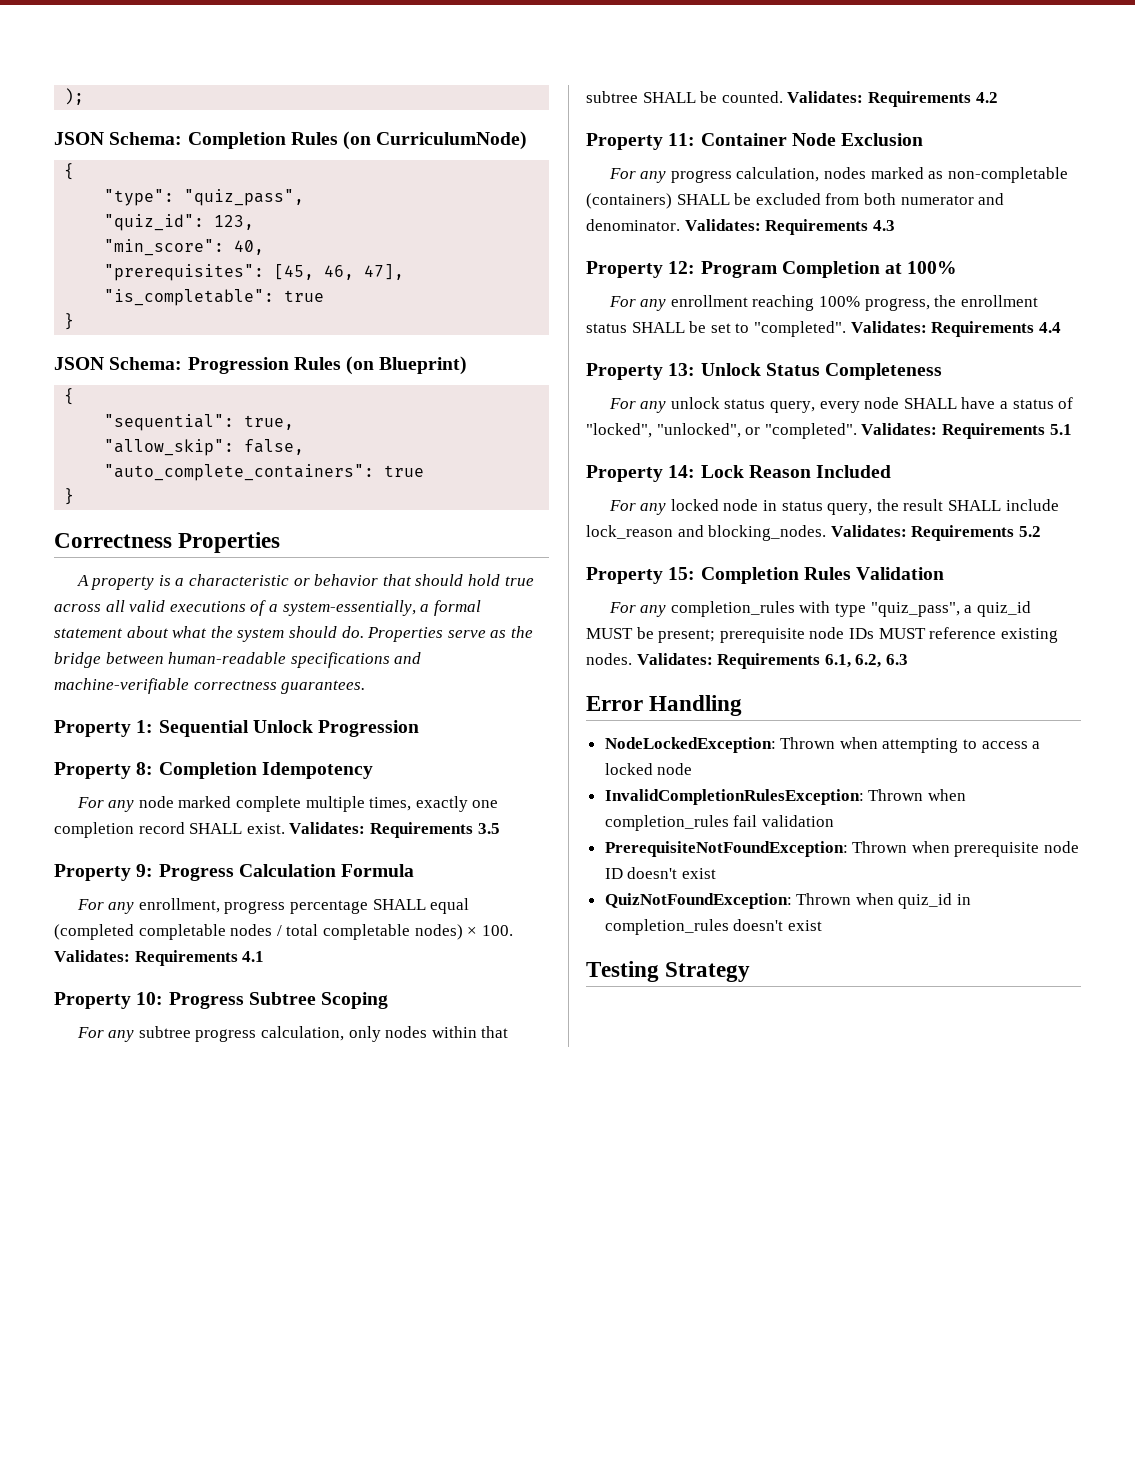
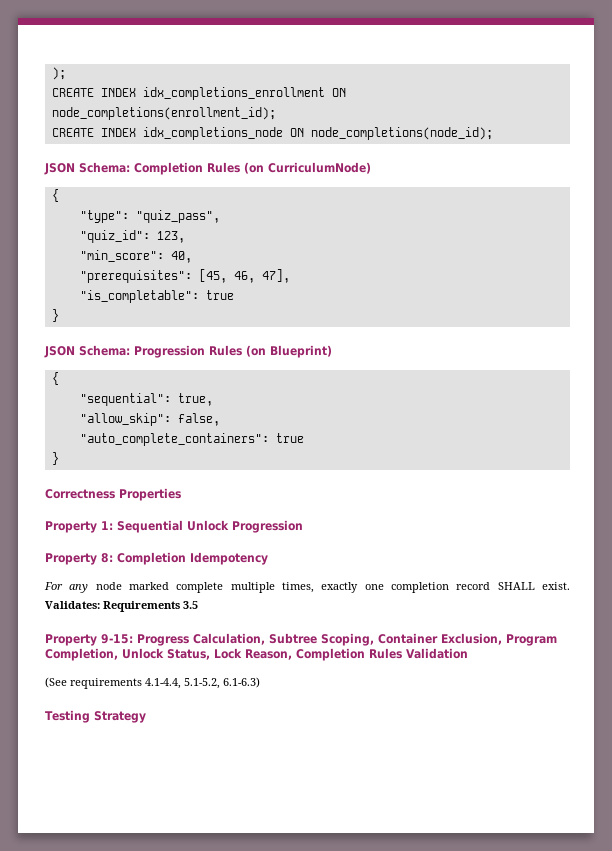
(85, 96) none -> [51,87,346,100] [51,107,276,120] [51,127,493,140] // CREATE INDEX idx_completions_enrollment ON node_completions(enrollment_id); // CREATE INDEX idx_completions_node ON node_completions(node_id);
[76,574,534,590] [54,600,481,616] [54,626,533,642] [54,652,422,668] [54,678,366,694] // A property is a characteristic or behavior that should hold true across all valid executions of a system-essentially, a formal statement about what the system should do. Properties serve as the bridge between human-readable specifications and machine-verifiable correctness guarantees. -> (181, 494) none
[136,864,415,881] [76,898,470,914] [54,924,513,940] [54,950,265,966] [54,992,389,1009] [76,1026,509,1042] [586,91,998,107] [586,133,924,150] [608,167,1068,183] [586,193,1005,209] [586,219,895,235] [586,261,958,278] [608,295,1038,311] [586,321,1061,337] [586,363,943,380] [608,397,1074,413] [586,423,1072,439] [586,465,892,482] [608,499,1059,515] [586,525,1041,541] [586,567,945,584] [608,601,1031,617] [586,627,1058,643] [586,653,908,669] [586,695,743,716] [604,737,1041,753] [604,763,693,775] [604,789,966,805] [604,815,834,831] [604,841,1080,857] [604,867,716,879] [604,893,972,909] [604,919,822,935] 9: Progress Calculation Formula // For any enrollment, progress percentage SHALL equal (completed completable nodes / total completable nodes) × 100. Validates: Requirements 4.1 // Property 10: Progress Subtree Scoping // For any subtree progress calculation, only nodes within that subtree SHALL be counted. Validates: Requirements 4.2 // Property 11: Container Node Exclusion // For any progress calculation, nodes marked as non-completable (containers) SHALL be excluded from both numerator and denominator. Validates: Requirements 4.3 // Property 12: Program Completion at 100% // For any enrollment reaching 100% progress, the enrollment status SHALL be set to "completed". Validates: Requirements 4.4 // Property 13: Unlock Status Completeness // For any unlock status query, every node SHALL have a status of "locked", "unlocked", or "completed". Validates: Requirements 5.1 // Property 14: Lock Reason Included // For any locked node in status query, the result SHALL include lock_reason and blocking_nodes. Validates: Requirements 5.2 // Property 15: Completion Rules Validation // For any completion_rules with type "quiz_pass", a quiz_id MUST be present; prerequisite node IDs MUST reference existing nodes. Validates: Requirements 6.1, 6.2, 6.3 // Error Handling // NodeLockedException: Thrown when attempting to access a locked node // InvalidCompletionRulesException: Thrown when completion_rules fail validation // PrerequisiteNotFoundException: Thrown when prerequisite node ID doesn't exist // QuizNotFoundException: Thrown when quiz_id in completion_rules doesn't exist -> [101,633,557,646] [45,648,468,661] [45,677,260,689] 9-15: Progress Calculation, Subtree Scoping, Container Exclusion, Program Completion, Unlock Status, Lock Reason, Completion Rules Validation // (See requirements 4.1-4.4, 5.1-5.2, 6.1-6.3)

